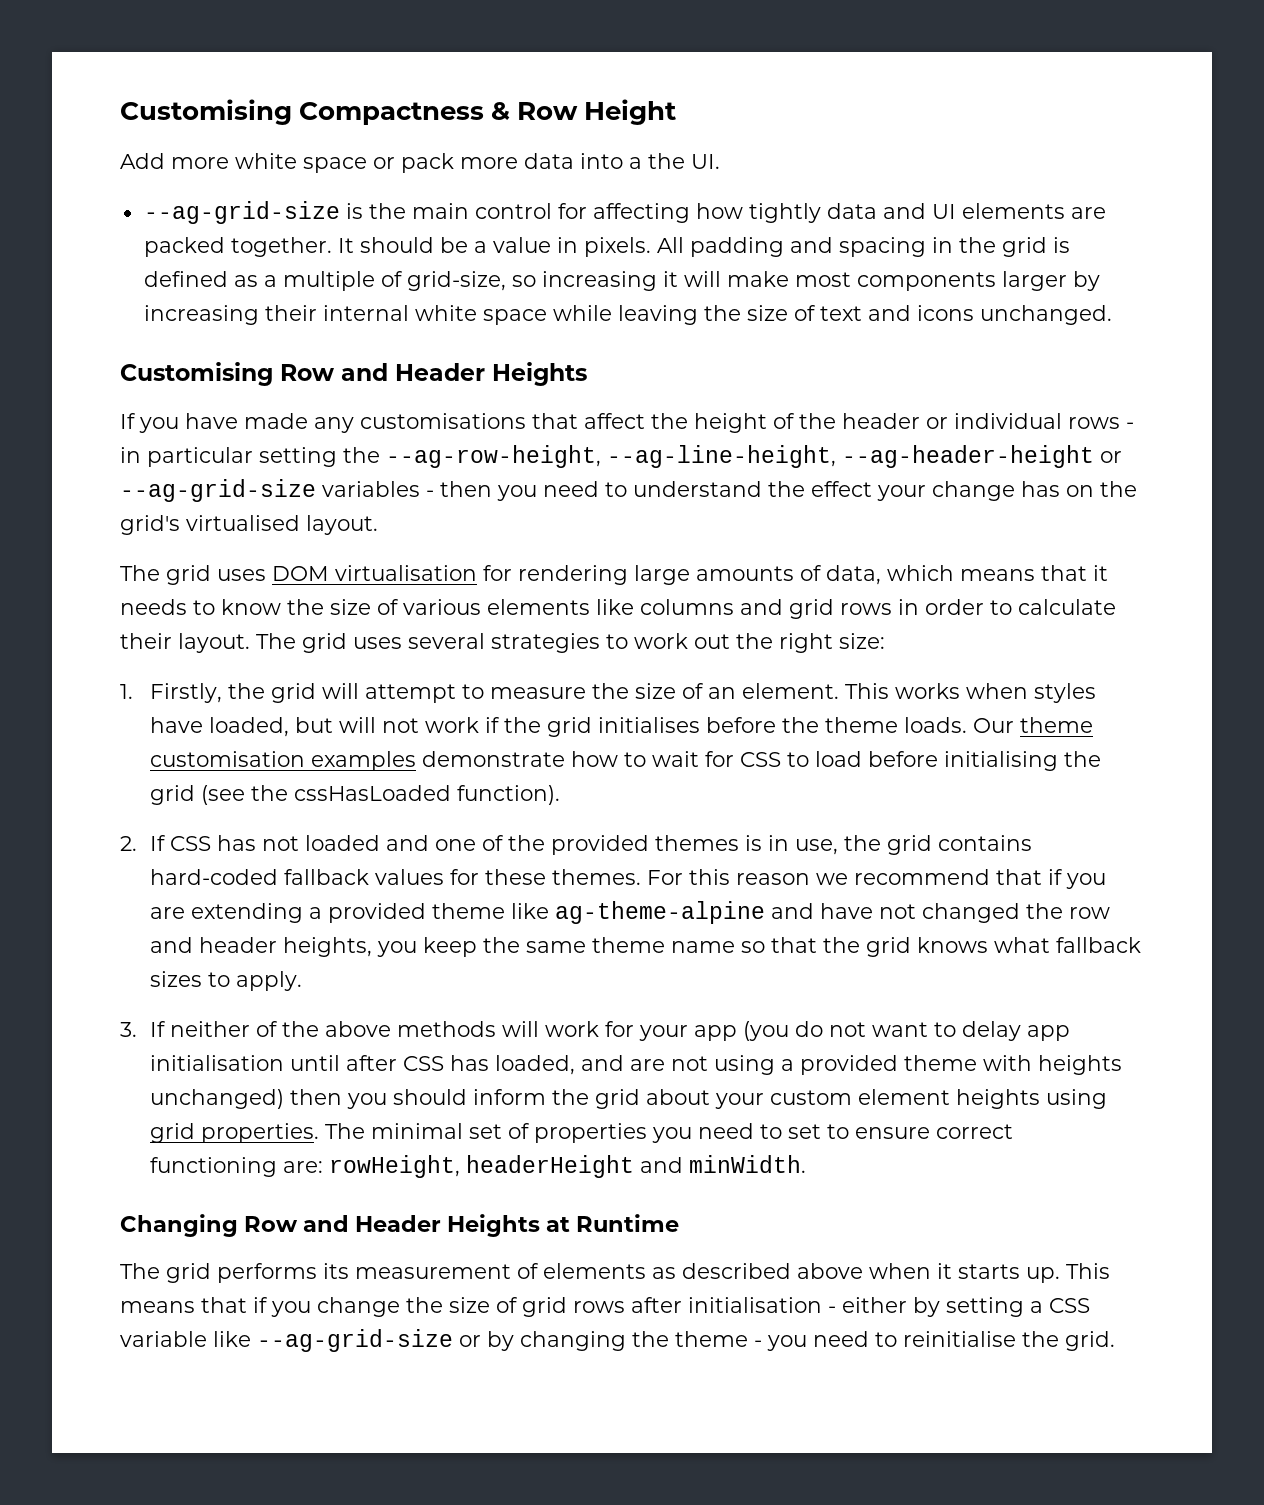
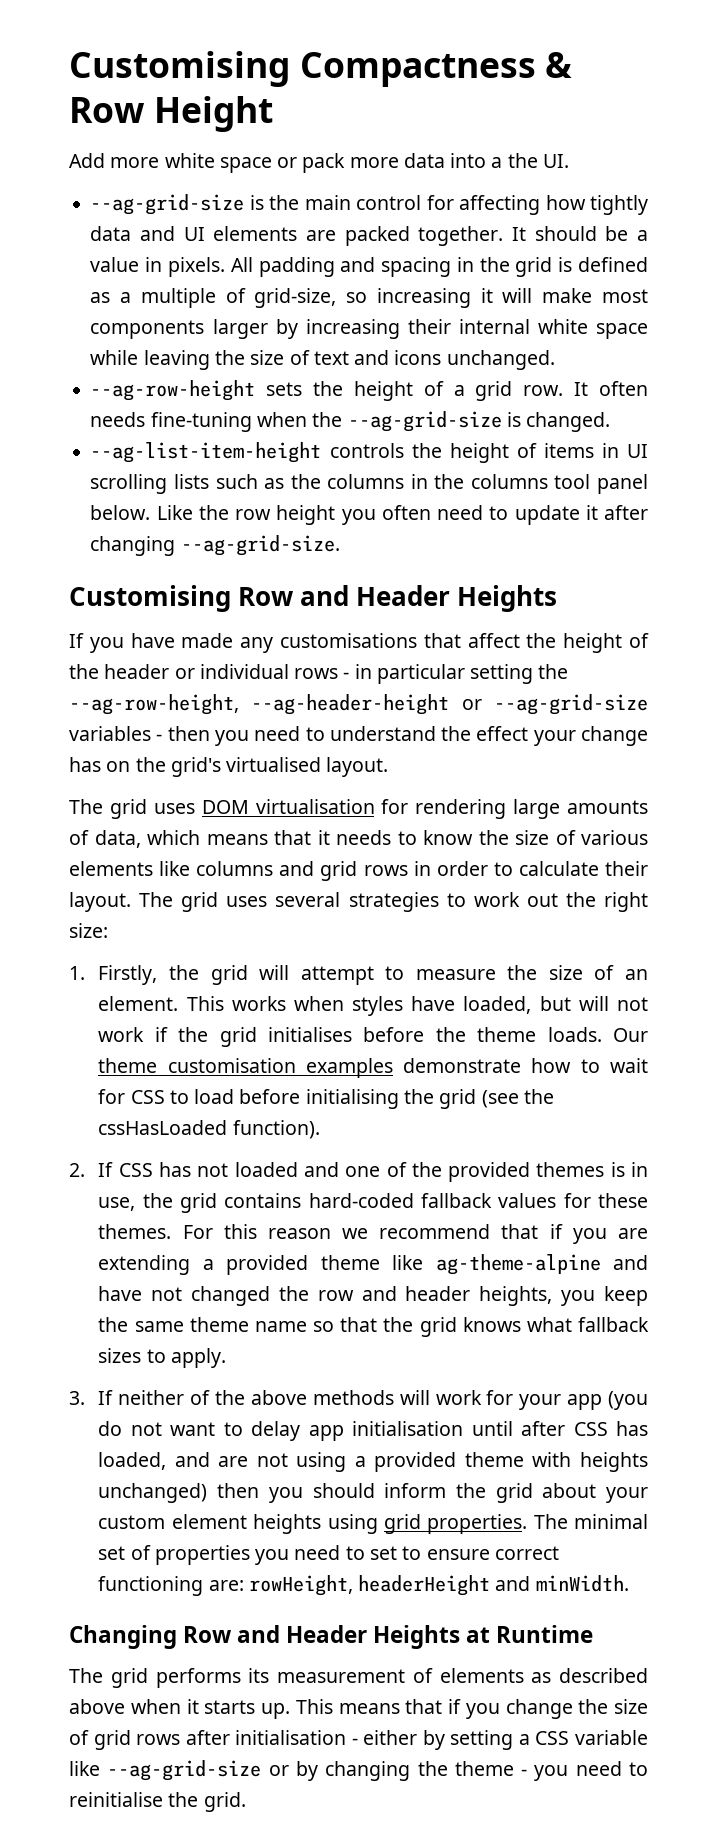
(1112, 315) none -> [90,380,648,401] [90,411,611,432] [90,442,648,463] [90,474,648,494] [90,505,649,525] [90,535,340,556] // --ag-row-height sets the height of a grid row. It often needs fine-tuning when the --ag-grid-size is changed. // --ag-list-item-height controls the height of items in UI scrolling lists such as the columns in the columns tool panel below. Like the row height you often need to update it after changing --ag-grid-size.
[607,445,836,468] --ag-line-height, -> (239, 704) none

